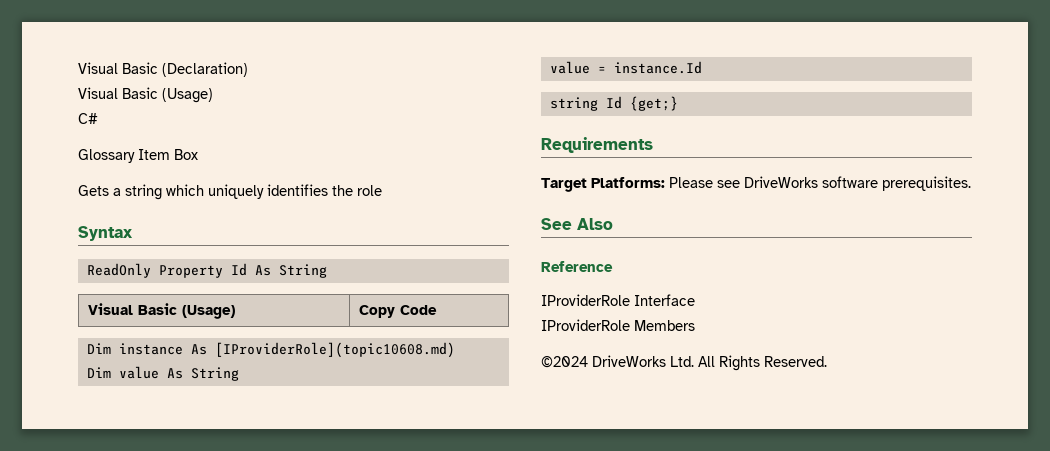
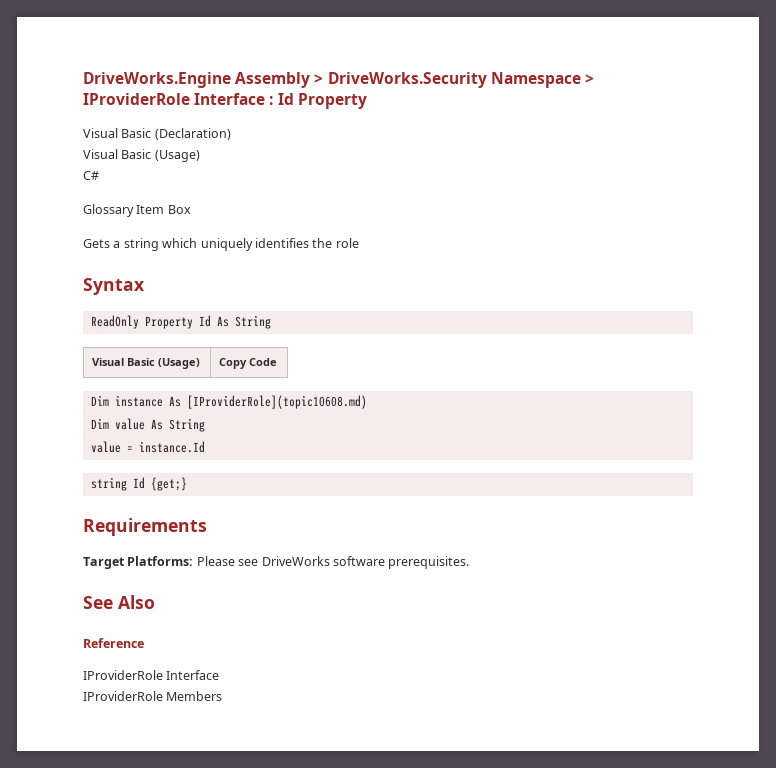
(78, 68) none -> [83,72,594,88] [83,93,367,109] DriveWorks.Engine Assembly > DriveWorks.Security Namespace > IProviderRole Interface : Id Property //
[541,355,827,371] // ©2024 DriveWorks Ltd. All Rights Reserved. -> (223, 696) none

